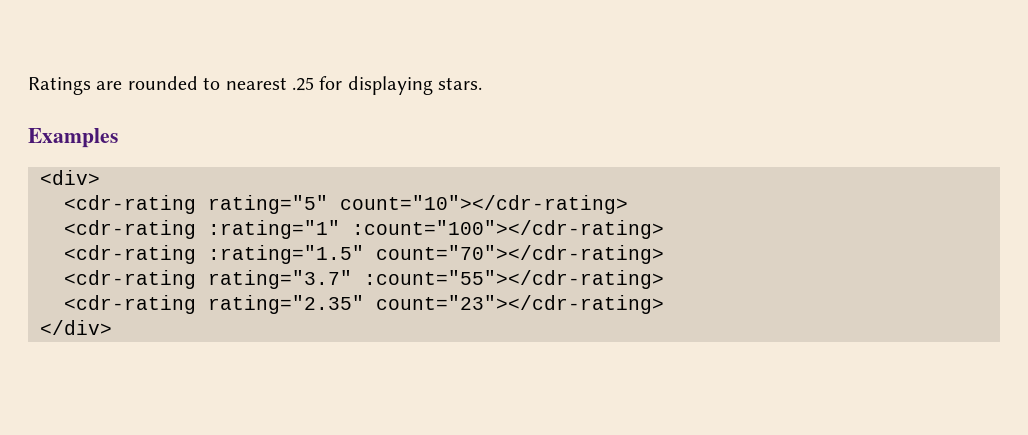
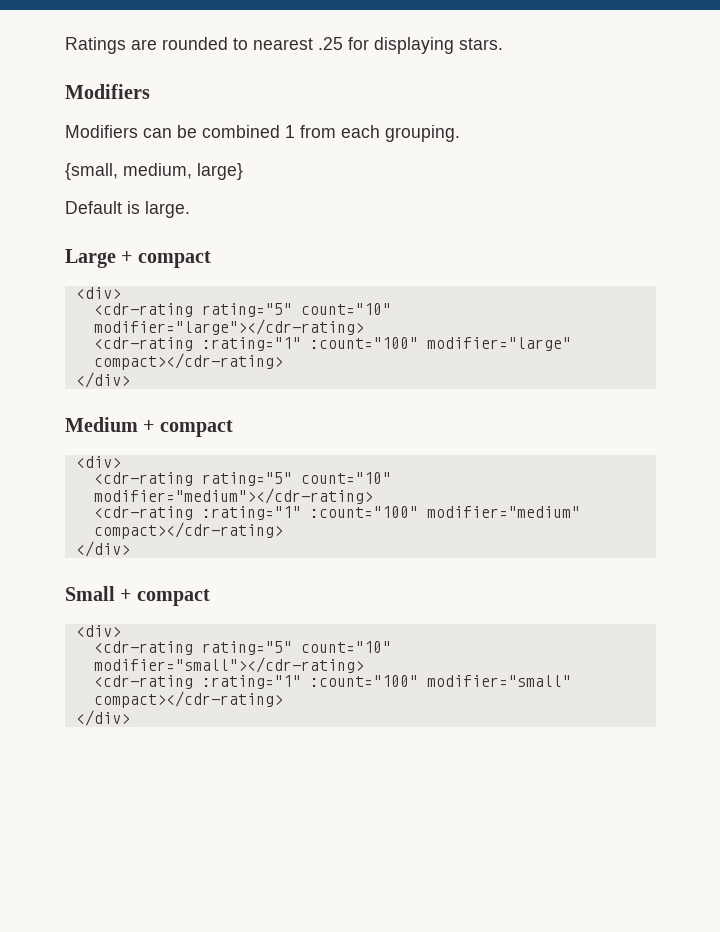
[28,128,118,148] [40,170,100,185] [64,195,628,214] [64,220,664,239] [64,245,664,264] [64,270,664,289] [64,295,664,314] Examples // <div> // <cdr-rating rating="5" count="10"></cdr-rating> // <cdr-rating :rating="1" :count="100"></cdr-rating> // <cdr-rating :rating="1.5" count="70"></cdr-rating> // <cdr-rating rating="3.7" :count="55"></cdr-rating> // <cdr-rating rating="2.35" count="23"></cdr-rating> -> [65,84,150,99] [65,125,460,142] [65,163,243,180] [65,201,190,218] [65,249,211,268] [75,287,121,299] [93,303,391,317] [93,319,364,335] [93,337,571,351] [93,353,283,370] [75,372,130,388] [65,417,233,437] [75,456,121,468] [93,472,391,486] [93,488,373,504] [93,506,580,520] [93,522,283,539] [75,541,130,557] [65,586,210,606] [75,625,121,637] [93,641,391,655] [93,657,364,673] [93,675,571,689] [93,691,283,708] Modifiers // Modifiers can be combined 1 from each grouping. // {small, medium, large} // Default is large. // Large + compact // <div> // <cdr-rating rating="5" count="10" modifier="large"></cdr-rating> // <cdr-rating :rating="1" :count="100" modifier="large" compact></cdr-rating> // </div> // Medium + compact // <div> // <cdr-rating rating="5" count="10" modifier="medium"></cdr-rating> // <cdr-rating :rating="1" :count="100" modifier="medium" compact></cdr-rating> // </div> // Small + compact // <div> // <cdr-rating rating="5" count="10" modifier="small"></cdr-rating> // <cdr-rating :rating="1" :count="100" modifier="small" compact></cdr-rating>

